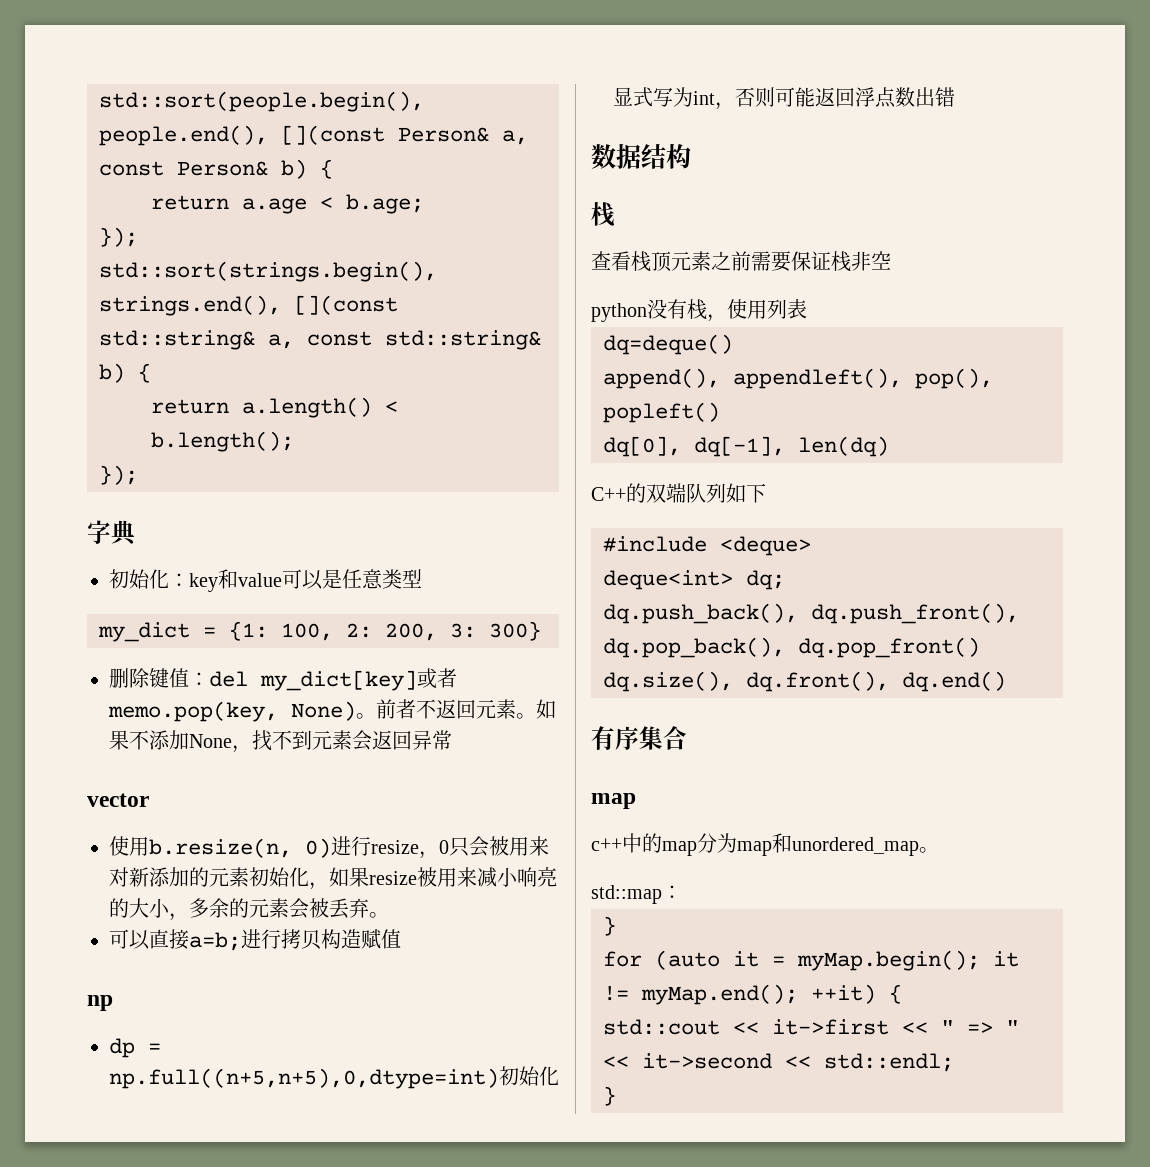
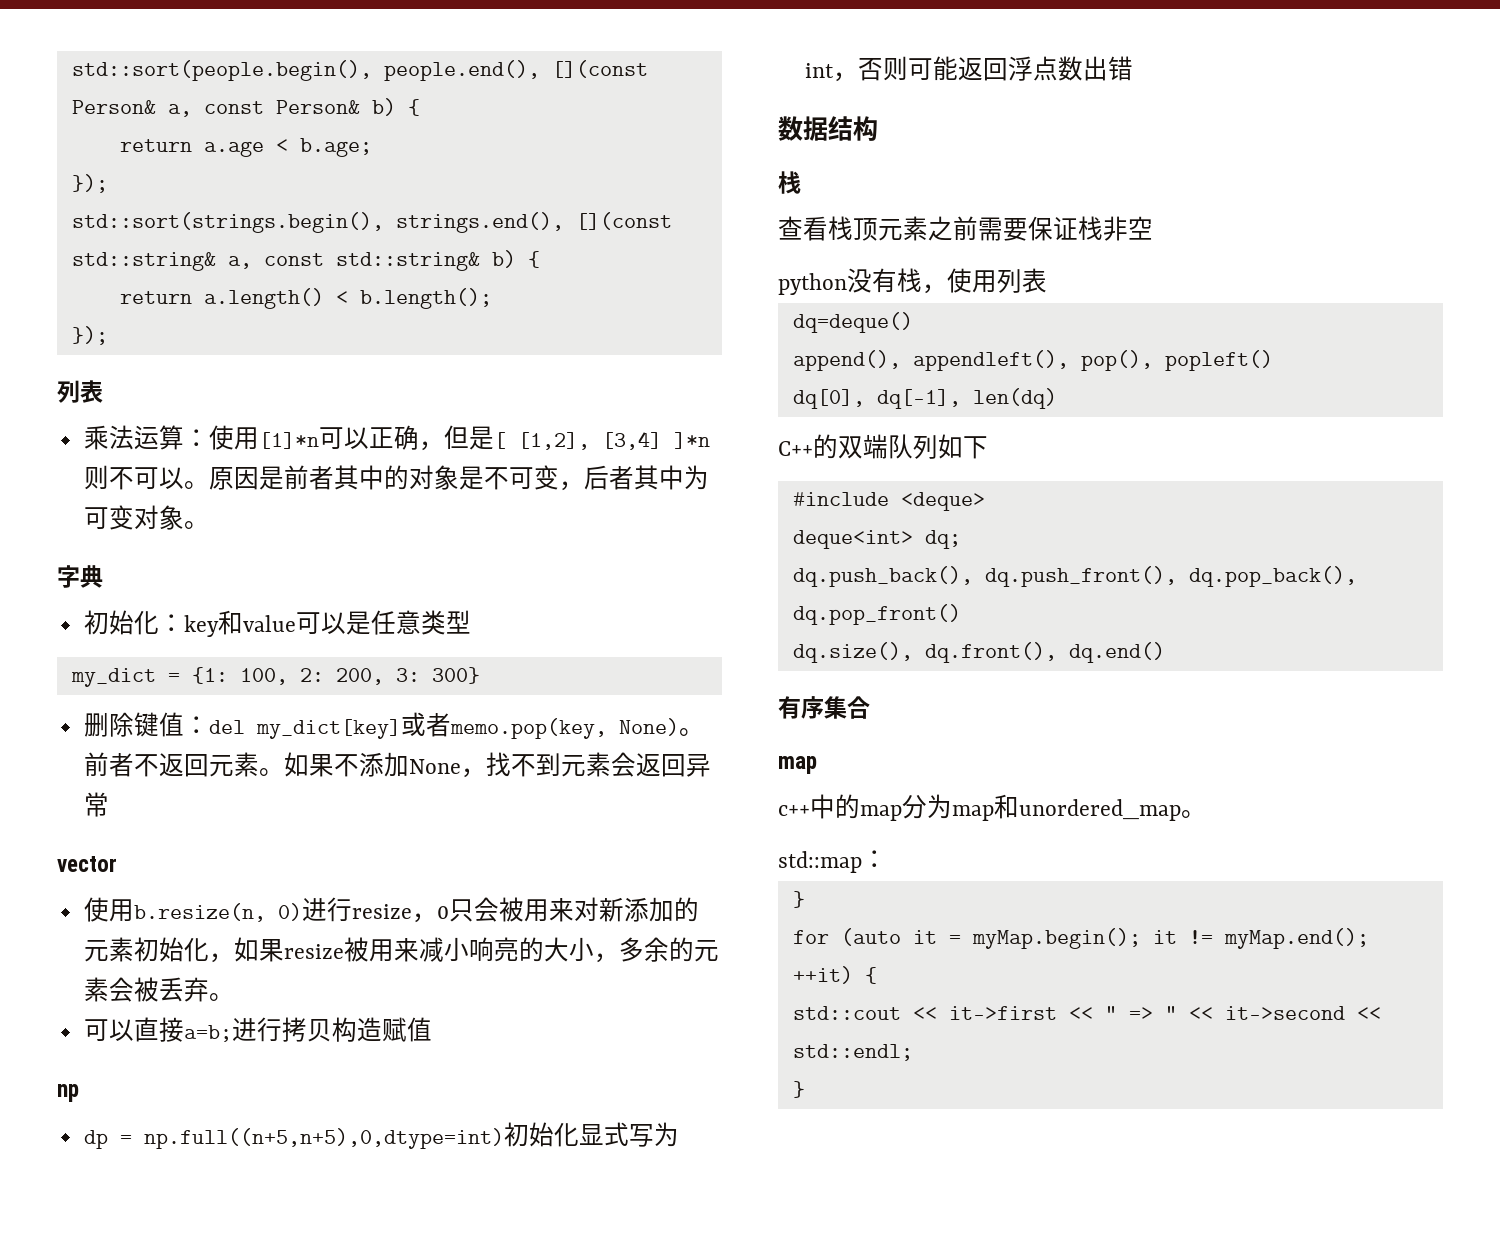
(138, 475) none -> [57,380,103,403] [83,425,710,451] [83,465,709,491] [83,505,209,530] // 列表 // 乘法运算：使用[1]*n可以正确，但是[ [1,2], [3,4] ]*n则不可以。原因是前者其中的对象是不可变，后者其中为可变对象。

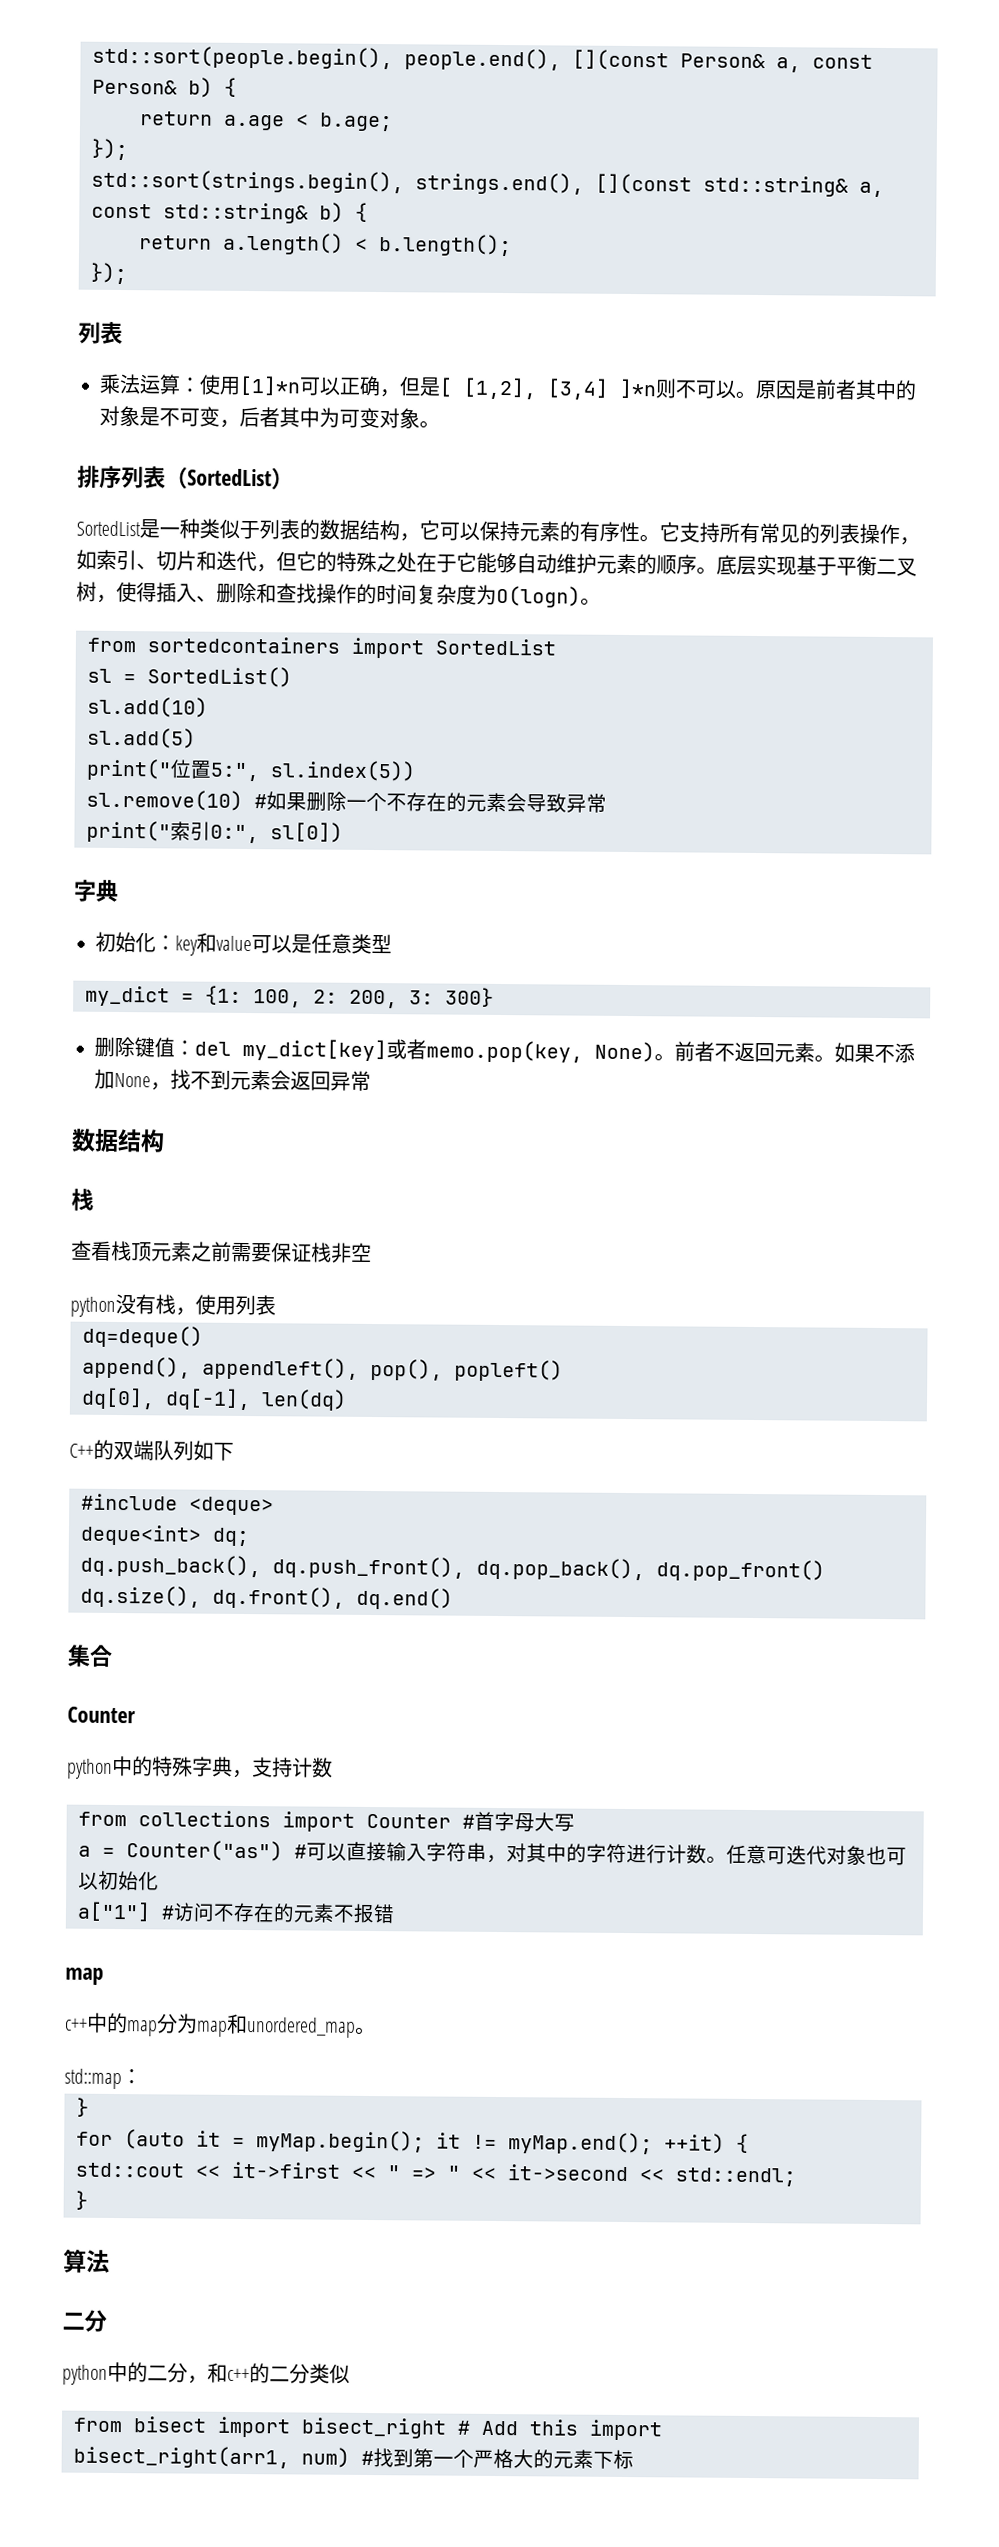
(209, 525) none -> [77,465,294,490] [76,518,920,546] [76,549,917,577] [76,581,601,608] [87,636,556,659] [87,666,292,688] [87,696,208,718] [87,727,196,749] [86,758,416,782] [86,789,607,813] [86,820,343,844] // 排序列表（SortedList） // SortedList是一种类似于列表的数据结构，它可以保持元素的有序性。它支持所有常见的列表操作，如索引、切片和迭代，但它的特殊之处在于它能够自动维护元素的顺序。底层实现基于平衡二叉树，使得插入、删除和查找操作的时间复杂度为O(logn)。 // from sortedcontainers import SortedList // sl = SortedList() // sl.add(10) // sl.add(5) // print("位置5:", sl.index(5)) // sl.remove(10) #如果删除一个不存在的元素会导致异常 // print("索引0:", sl[0])
[57,856,117,872] [83,897,699,923] [83,937,719,963] [83,977,234,1002] [83,1017,432,1042] [57,1084,79,1102] [83,1122,679,1149] [804,56,1133,82] // vector // 使用b.resize(n, 0)进行resize，0只会被用来对新添加的元素初始化，如果resize被用来减小响亮的大小，多余的元素会被丢弃。 // 可以直接a=b;进行拷贝构造赋值 // np // dp = np.full((n+5,n+5),0,dtype=int)初始化显式写为int，否则可能返回浮点数出错 -> (371, 1080) none
[778,696,824,719] 有序 -> (453, 1598) none
(870, 707) none -> [67,1706,136,1724] [67,1755,333,1779] [78,1810,575,1833] [78,1840,907,1866] [78,1870,159,1891] [77,1901,395,1924] // Counter // python中的特殊字典，支持计数 // from collections import Counter #首字母大写 // a = Counter("as") #可以直接输入字符串，对其中的字符进行计数。任意可迭代对象也可以初始化 // a["1"] #访问不存在的元素不报错
(805, 1089) none -> [63,2249,110,2273] [62,2309,107,2332] [62,2361,350,2385] [73,2416,662,2441] [73,2445,634,2470] // 算法 // 二分 // python中的二分，和c++的二分类似 // from bisect import bisect_right # Add this import // bisect_right(arr1, num) #找到第一个严格大的元素下标

